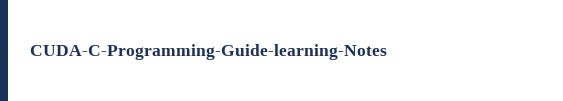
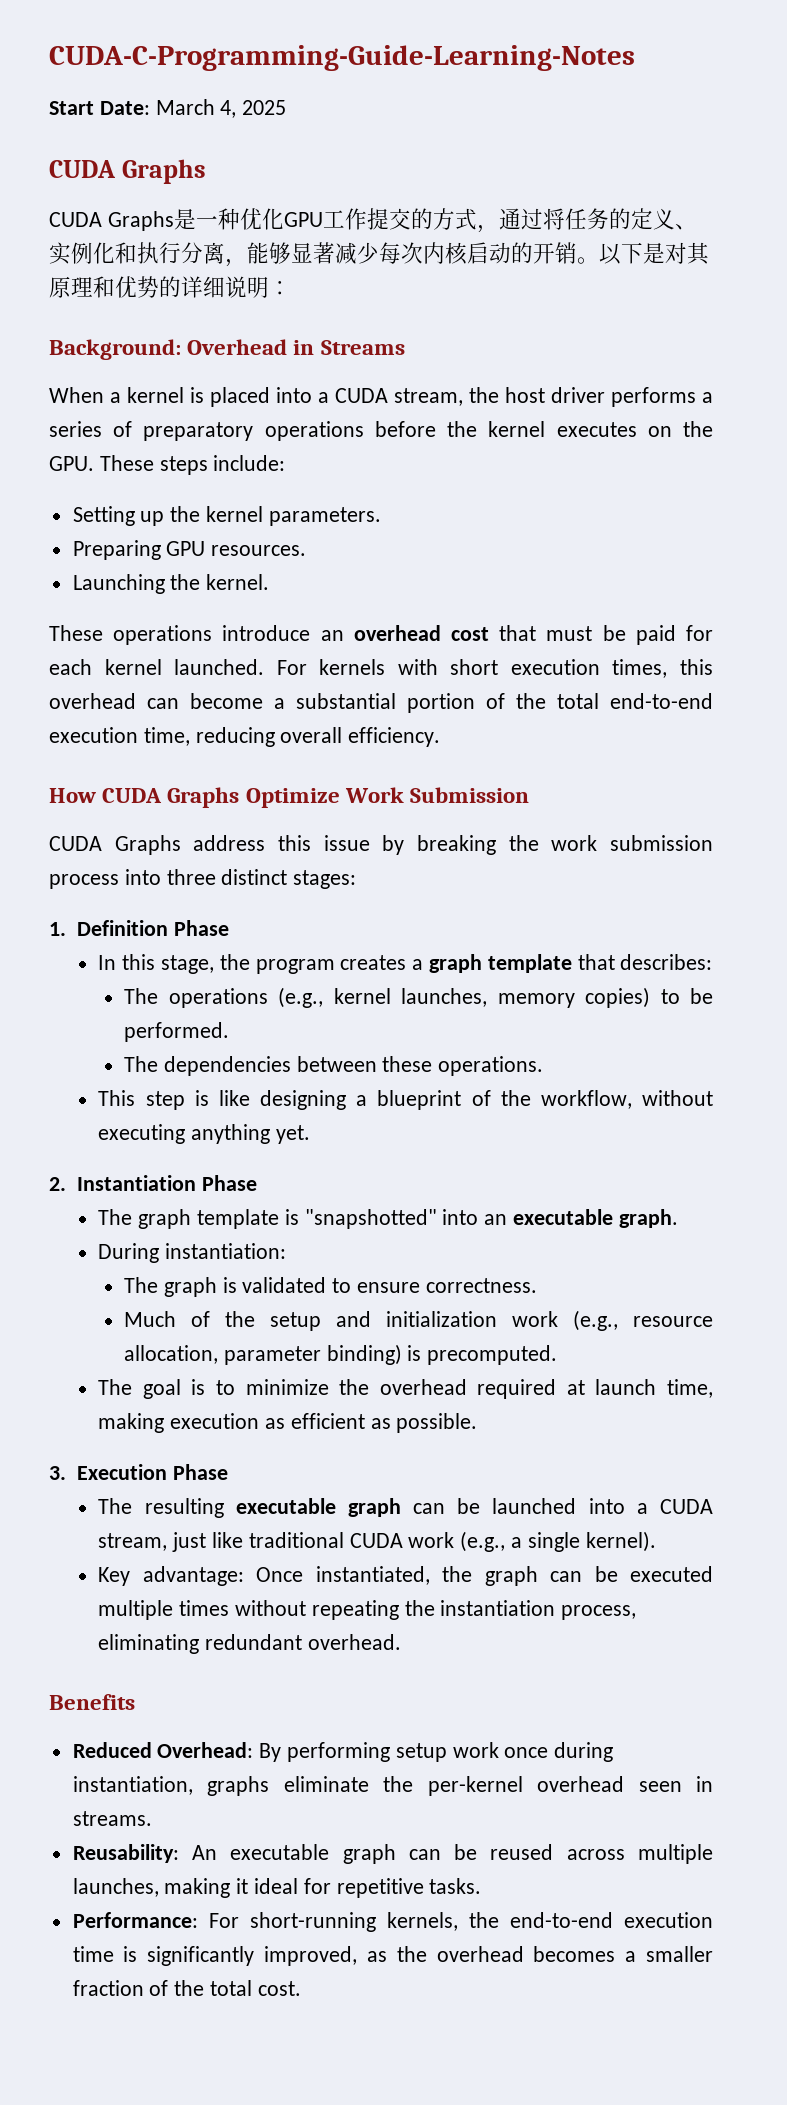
[30,44,387,60] CUDA-C-Programming-Guide-learning-Notes -> [49,45,635,71] [49,99,287,118] [49,159,207,184] [49,208,697,233] [49,242,710,267] [49,276,291,298] [49,339,405,360] [49,387,713,407] [49,421,713,441] [49,455,286,475] [72,506,381,526] [72,540,307,560] [72,574,270,594] [49,625,713,645] [49,659,713,678] [49,693,713,713] [49,727,441,747] [49,787,530,808] [49,835,714,855] [49,869,357,889] [49,920,229,936] [98,954,713,974] [124,987,713,1008] [124,1022,230,1042] [124,1056,544,1076] [98,1090,714,1110] [98,1124,310,1144] [49,1175,257,1191] [98,1209,678,1229] [98,1243,287,1263] [124,1277,537,1297] [124,1310,713,1331] [124,1344,558,1365] [98,1379,713,1399] [98,1413,478,1433] [49,1464,228,1480] [98,1498,714,1518] [98,1531,656,1552] [98,1566,713,1586] [98,1600,637,1620] [98,1634,401,1654] [49,1694,135,1710] [72,1742,614,1762] [72,1776,713,1796] [72,1811,152,1826] [72,1844,713,1864] [72,1878,482,1898] [72,1912,713,1932] [72,1946,714,1966] [72,1980,301,1996] CUDA-C-Programming-Guide-Learning-Notes // Start Date: March 4, 2025 // CUDA Graphs // CUDA Graphs是一种优化GPU工作提交的方式，通过将任务的定义、实例化和执行分离，能够显著减少每次内核启动的开销。以下是对其原理和优势的详细说明： // Background: Overhead in Streams // When a kernel is placed into a CUDA stream, the host driver performs a series of preparatory operations before the kernel executes on the GPU. These steps include: // Setting up the kernel parameters. // Preparing GPU resources. // Launching the kernel. // These operations introduce an overhead cost that must be paid for each kernel launched. For kernels with short execution times, this overhead can become a substantial portion of the total end-to-end execution time, reducing overall efficiency. // How CUDA Graphs Optimize Work Submission // CUDA Graphs address this issue by breaking the work submission process into three distinct stages: // 1. Definition Phase // In this stage, the program creates a graph template that describes: // The operations (e.g., kernel launches, memory copies) to be performed. // The dependencies between these operations. // This step is like designing a blueprint of the workflow, without executing anything yet. // 2. Instantiation Phase // The graph template is "snapshotted" into an executable graph. // During instantiation: // The graph is validated to ensure correctness. // Much of the setup and initialization work (e.g., resource allocation, parameter binding) is precomputed. // The goal is to minimize the overhead required at launch time, making execution as efficient as possible. // 3. Execution Phase // The resulting executable graph can be launched into a CUDA stream, just like traditional CUDA work (e.g., a single kernel). // Key advantage: Once instantiated, the graph can be executed multiple times without repeating the instantiation process, eliminating redundant overhead. // Benefits // Reduced Overhead: By performing setup work once during instantiation, graphs eliminate the per-kernel overhead seen in streams. // Reusability: An executable graph can be reused across multiple launches, making it ideal for repetitive tasks. // Performance: For short-running kernels, the end-to-end execution time is significantly improved, as the overhead becomes a smaller fraction of the total cost.

